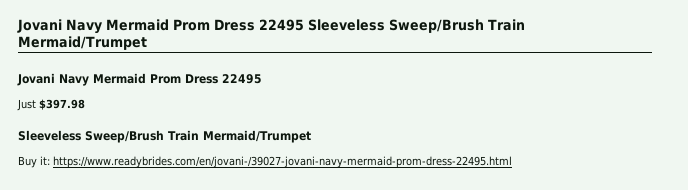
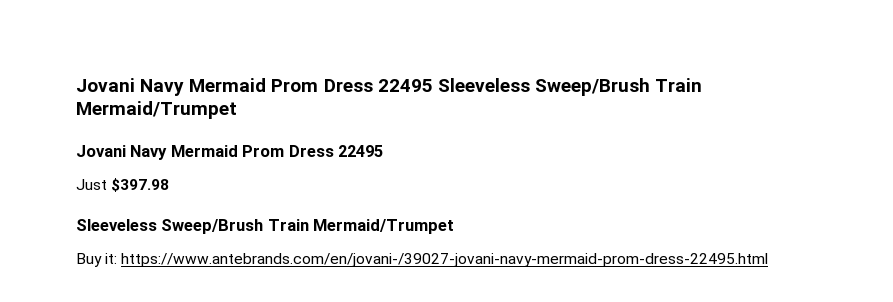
[53,156,512,168] https://www.readybrides.com/en/jovani-/39027-jovani-navy-mermaid-prom-dress-22495.html -> [121,253,769,267] https://www.antebrands.com/en/jovani-/39027-jovani-navy-mermaid-prom-dress-22495.html

